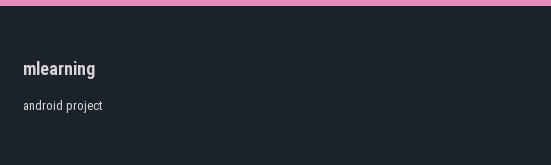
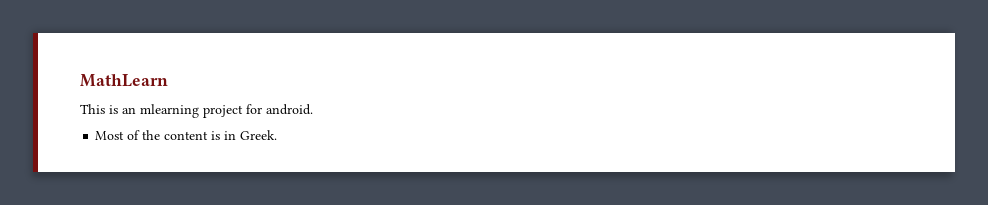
[23,61,95,79] [23,100,103,113] mlearning // android project -> [80,74,168,87] [80,104,313,118] [95,130,278,140] MathLearn // This is an mlearning project for android. // Most of the content is in Greek.

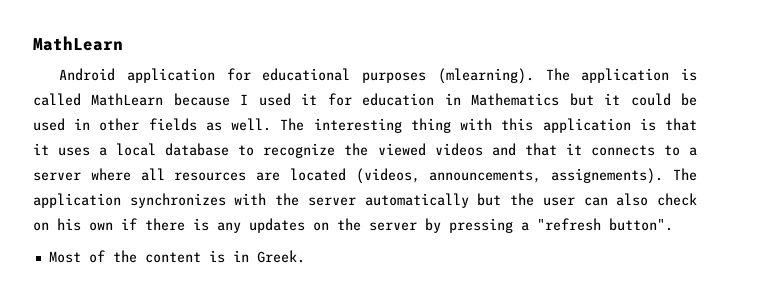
[80,104,313,118] This is an mlearning project for android. -> [59,68,697,84] [33,93,697,106] [33,118,697,133] [33,143,698,158] [33,168,697,184] [33,193,698,208] [33,218,673,233] Android application for educational purposes (mlearning). The application is called MathLearn because I used it for education in Mathematics but it could be used in other fields as well. The interesting thing with this application is that it uses a local database to recognize the viewed videos and that it connects to a server where all resources are located (videos, announcements, assignements). The application synchronizes with the server automatically but the user can also check on his own if there is any updates on the server by pressing a "refresh button".

